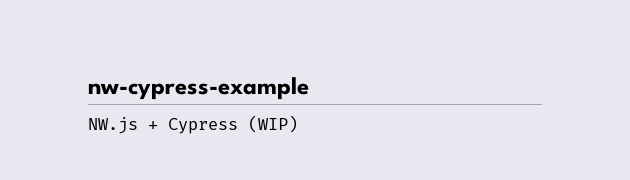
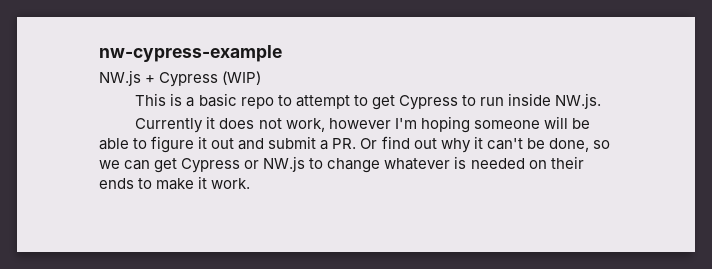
(298, 124) none -> [135,93,601,110] [135,116,590,133] [99,136,610,153] [99,156,584,173] [99,176,251,190] // This is a basic repo to attempt to get Cypress to run inside NW.js. // Currently it does not work, however I'm hoping someone will be able to figure it out and submit a PR. Or find out why it can't be done, so we can get Cypress or NW.js to change whatever is needed on their ends to make it work.

